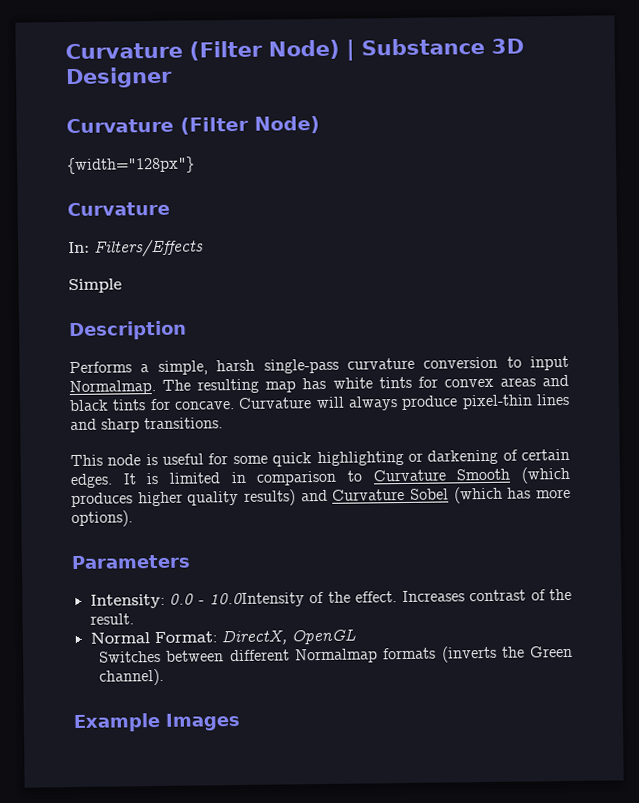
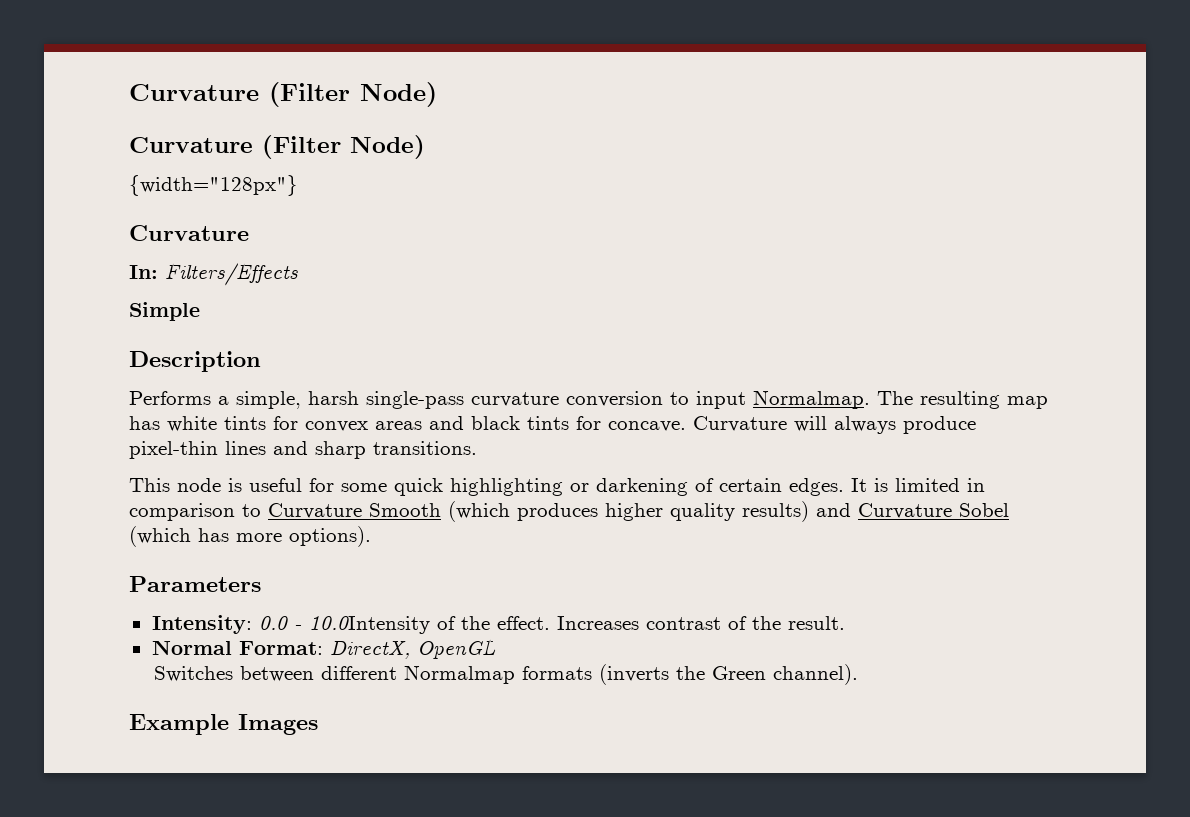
[65,37,524,61] [65,66,173,89] Curvature (Filter Node) | Substance 3D Designer -> [129,82,437,107] Curvature (Filter Node)

